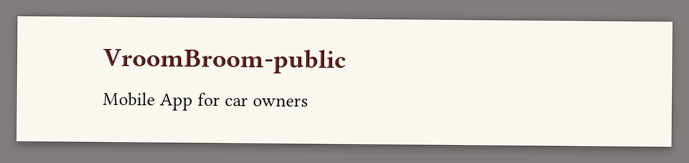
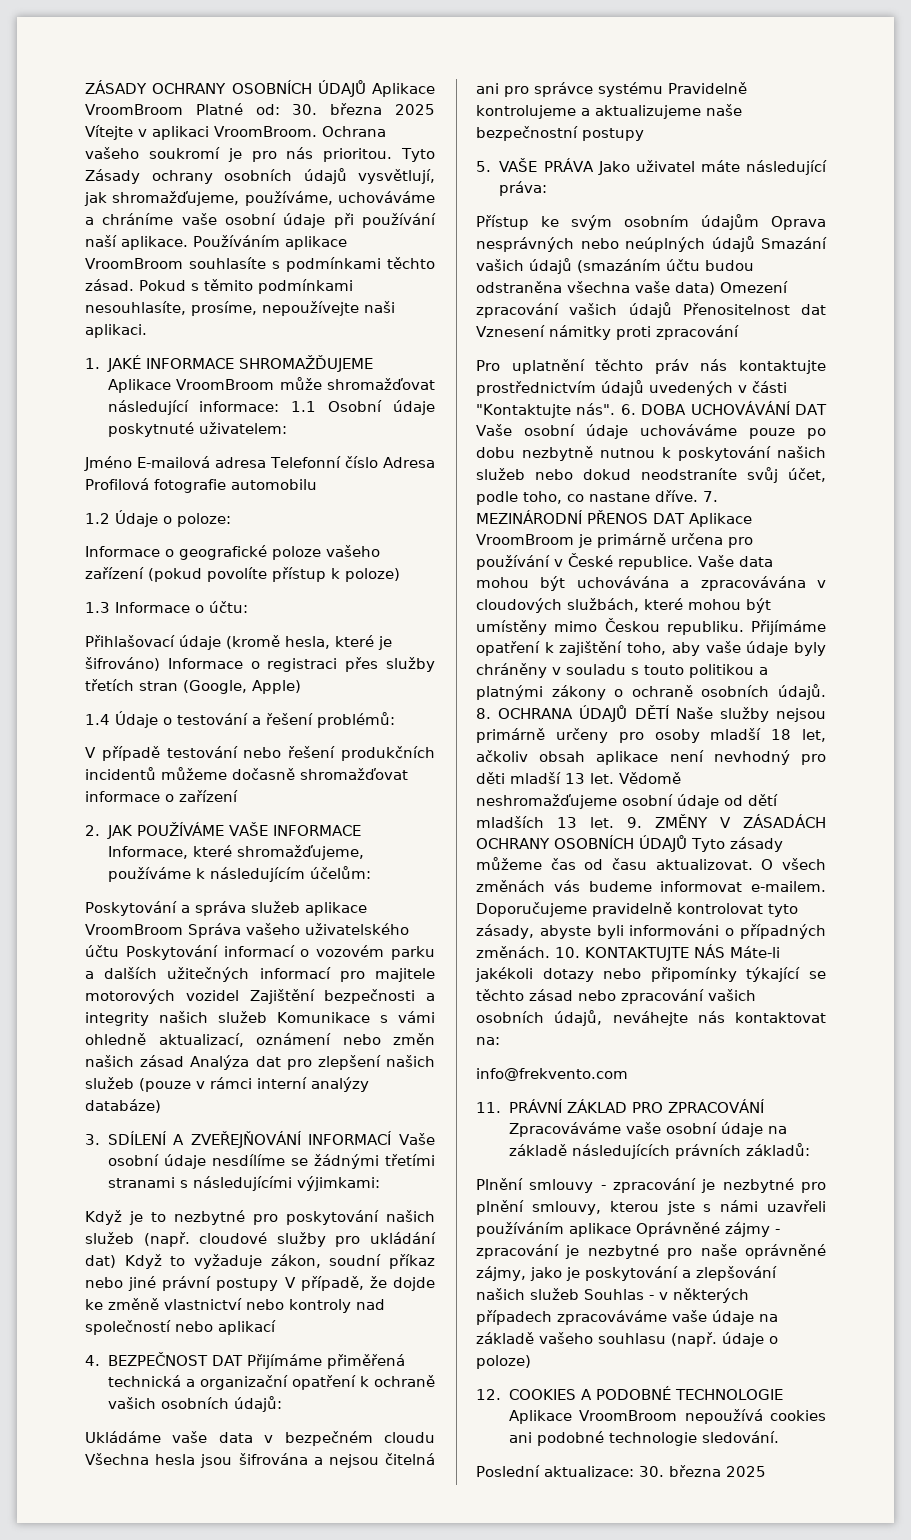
[103,47,347,75] [102,91,308,111] VroomBroom-public // Mobile App for car owners -> [85,80,435,97] [85,103,436,115] [85,125,386,140] [85,147,436,162] [85,168,435,184] [84,191,435,206] [85,213,437,228] [85,235,347,250] [85,257,435,272] [85,279,353,294] [85,301,395,316] [85,324,147,338] [85,355,373,372] [107,377,435,393] [107,400,435,415] [107,422,287,437] [84,456,435,471] [85,478,317,493] [85,510,231,527] [85,545,380,560] [85,567,400,582] [85,601,248,613] [85,635,392,650] [85,657,436,672] [85,679,301,694] [85,711,395,728] [85,746,435,761] [85,767,408,780] [85,790,238,802] [85,822,362,839] [107,845,364,860] [107,866,371,882] [85,901,367,916] [85,923,409,938] [85,945,436,960] [85,967,435,982] [85,989,435,1004] [85,1011,435,1026] [85,1033,435,1047] [85,1055,435,1070] [85,1077,369,1092] [85,1099,161,1113] [85,1131,436,1148] [107,1154,435,1169] [107,1176,380,1191] [85,1210,435,1225] [85,1232,436,1247] [85,1254,435,1269] [85,1276,435,1291] [85,1298,385,1313] [85,1320,276,1335] [85,1352,406,1369] [107,1375,435,1390] [107,1396,282,1412] [85,1431,435,1446] [85,1453,435,1468] [476,82,747,97] [476,104,742,119] [476,126,644,141] [476,158,827,175] [498,181,547,196] [476,214,826,230] [476,236,827,252] [476,258,754,274] [476,281,788,295] [476,302,826,318] [476,325,739,340] [476,359,826,374] [476,380,787,396] [476,401,828,418] [476,424,826,439] [476,446,826,461] [476,467,826,483] [476,490,718,505] [476,510,752,527] [476,533,753,548] [476,553,773,570] [476,576,826,591] [476,598,771,613] [476,618,826,635] [476,641,826,656] [476,663,768,678] [476,684,826,700] [476,705,826,722] [476,728,826,743] [476,750,826,765] [476,772,681,784] [476,794,778,809] [476,814,826,828] [476,835,783,852] [476,857,826,870] [476,880,826,892] [476,902,798,917] [476,924,826,939] [476,944,780,961] [475,967,826,982] [476,989,756,1004] [476,1010,826,1026] [476,1037,500,1045] [476,1068,628,1081] [476,1099,765,1113] [508,1122,787,1137] [508,1143,810,1159] [476,1178,826,1193] [476,1200,826,1215] [476,1222,780,1237] [476,1244,826,1259] [476,1266,777,1281] [476,1288,749,1303] [476,1310,778,1325] [476,1332,778,1347] [476,1355,531,1369] [476,1386,783,1400] [508,1409,826,1424] [508,1431,779,1446] [476,1465,766,1477] ZÁSADY OCHRANY OSOBNÍCH ÚDAJŮ Aplikace VroomBroom Platné od: 30. března 2025 Vítejte v aplikaci VroomBroom. Ochrana vašeho soukromí je pro nás prioritou. Tyto Zásady ochrany osobních údajů vysvětlují, jak shromažďujeme, používáme, uchováváme a chráníme vaše osobní údaje při používání naší aplikace. Používáním aplikace VroomBroom souhlasíte s podmínkami těchto zásad. Pokud s těmito podmínkami nesouhlasíte, prosíme, nepoužívejte naši aplikaci. // 1. JAKÉ INFORMACE SHROMAŽĎUJEME Aplikace VroomBroom může shromažďovat následující informace: 1.1 Osobní údaje poskytnuté uživatelem: // Jméno E-mailová adresa Telefonní číslo Adresa Profilová fotografie automobilu // 1.2 Údaje o poloze: // Informace o geografické poloze vašeho zařízení (pokud povolíte přístup k poloze) // 1.3 Informace o účtu: // Přihlašovací údaje (kromě hesla, které je šifrováno) Informace o registraci přes služby třetích stran (Google, Apple) // 1.4 Údaje o testování a řešení problémů: // V případě testování nebo řešení produkčních incidentů můžeme dočasně shromažďovat informace o zařízení // 2. JAK POUŽÍVÁME VAŠE INFORMACE Informace, které shromažďujeme, používáme k následujícím účelům: // Poskytování a správa služeb aplikace VroomBroom Správa vašeho uživatelského účtu Poskytování informací o vozovém parku a dalších užitečných informací pro majitele motorových vozidel Zajištění bezpečnosti a integrity našich služeb Komunikace s vámi ohledně aktualizací, oznámení nebo změn našich zásad Analýza dat pro zlepšení našich služeb (pouze v rámci interní analýzy databáze) // 3. SDÍLENÍ A ZVEŘEJŇOVÁNÍ INFORMACÍ Vaše osobní údaje nesdílíme se žádnými třetími stranami s následujícími výjimkami: // Když je to nezbytné pro poskytování našich služeb (např. cloudové služby pro ukládání dat) Když to vyžaduje zákon, soudní příkaz nebo jiné právní postupy V případě, že dojde ke změně vlastnictví nebo kontroly nad společností nebo aplikací // 4. BEZPEČNOST DAT Přijímáme přiměřená technická a organizační opatření k ochraně vašich osobních údajů: // Ukládáme vaše data v bezpečném cloudu Všechna hesla jsou šifrována a nejsou čitelná ani pro správce systému Pravidelně kontrolujeme a aktualizujeme naše bezpečnostní postupy // 5. VAŠE PRÁVA Jako uživatel máte následující práva: // Přístup ke svým osobním údajům Oprava nesprávných nebo neúplných údajů Smazání vašich údajů (smazáním účtu budou odstraněna všechna vaše data) Omezení zpracování vašich údajů Přenositelnost dat Vznesení námitky proti zpracování // Pro uplatnění těchto práv nás kontaktujte prostřednictvím údajů uvedených v části "Kontaktujte nás". 6. DOBA UCHOVÁVÁNÍ DAT Vaše osobní údaje uchováváme pouze po dobu nezbytně nutnou k poskytování našich služeb nebo dokud neodstraníte svůj účet, podle toho, co nastane dříve. 7. MEZINÁRODNÍ PŘENOS DAT Aplikace VroomBroom je primárně určena pro používání v České republice. Vaše data mohou být uchovávána a zpracovávána v cloudových službách, které mohou být umístěny mimo Českou republiku. Přijímáme opatření k zajištění toho, aby vaše údaje byly chráněny v souladu s touto politikou a platnými zákony o ochraně osobních údajů. 8. OCHRANA ÚDAJŮ DĚTÍ Naše služby nejsou primárně určeny pro osoby mladší 18 let, ačkoliv obsah aplikace není nevhodný pro děti mladší 13 let. Vědomě neshromažďujeme osobní údaje od dětí mladších 13 let. 9. ZMĚNY V ZÁSADÁCH OCHRANY OSOBNÍCH ÚDAJŮ Tyto zásady můžeme čas od času aktualizovat. O všech změnách vás budeme informovat e-mailem. Doporučujeme pravidelně kontrolovat tyto zásady, abyste byli informováni o případných změnách. 10. KONTAKTUJTE NÁS Máte-li jakékoli dotazy nebo připomínky týkající se těchto zásad nebo zpracování vašich osobních údajů, neváhejte nás kontaktovat na: // info@frekvento.com // 11. PRÁVNÍ ZÁKLAD PRO ZPRACOVÁNÍ Zpracováváme vaše osobní údaje na základě následujících právních základů: // Plnění smlouvy - zpracování je nezbytné pro plnění smlouvy, kterou jste s námi uzavřeli používáním aplikace Oprávněné zájmy - zpracování je nezbytné pro naše oprávněné zájmy, jako je poskytování a zlepšování našich služeb Souhlas - v některých případech zpracováváme vaše údaje na základě vašeho souhlasu (např. údaje o poloze) // 12. COOKIES A PODOBNÉ TECHNOLOGIE Aplikace VroomBroom nepoužívá cookies ani podobné technologie sledování. // Poslední aktualizace: 30. března 2025

